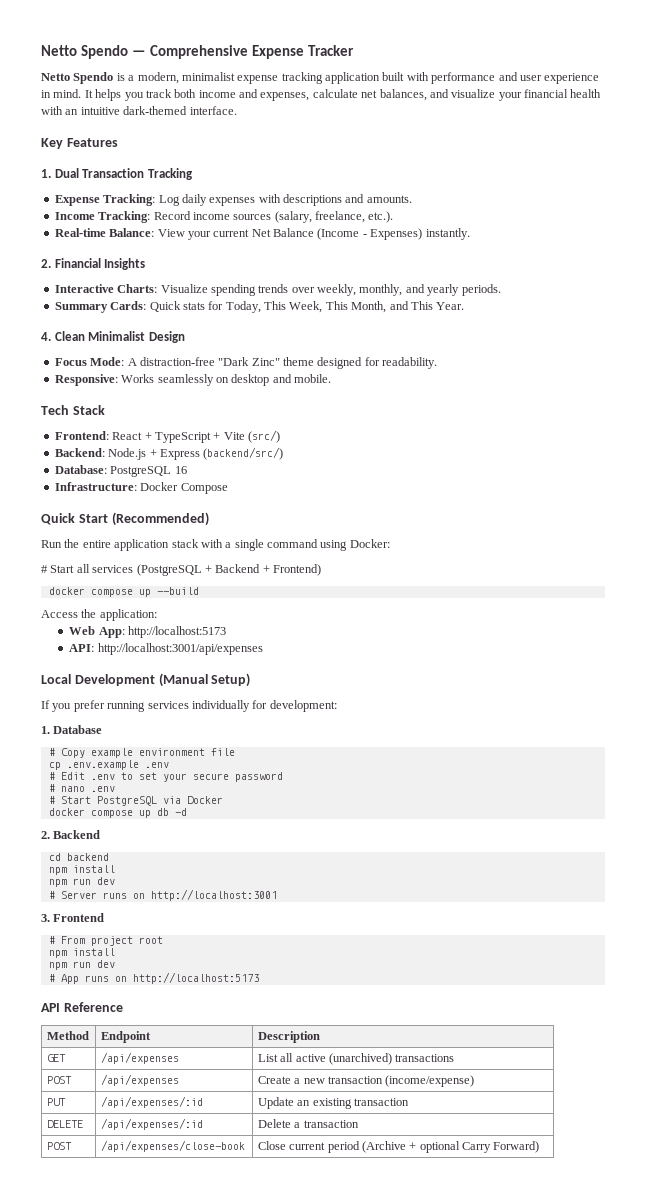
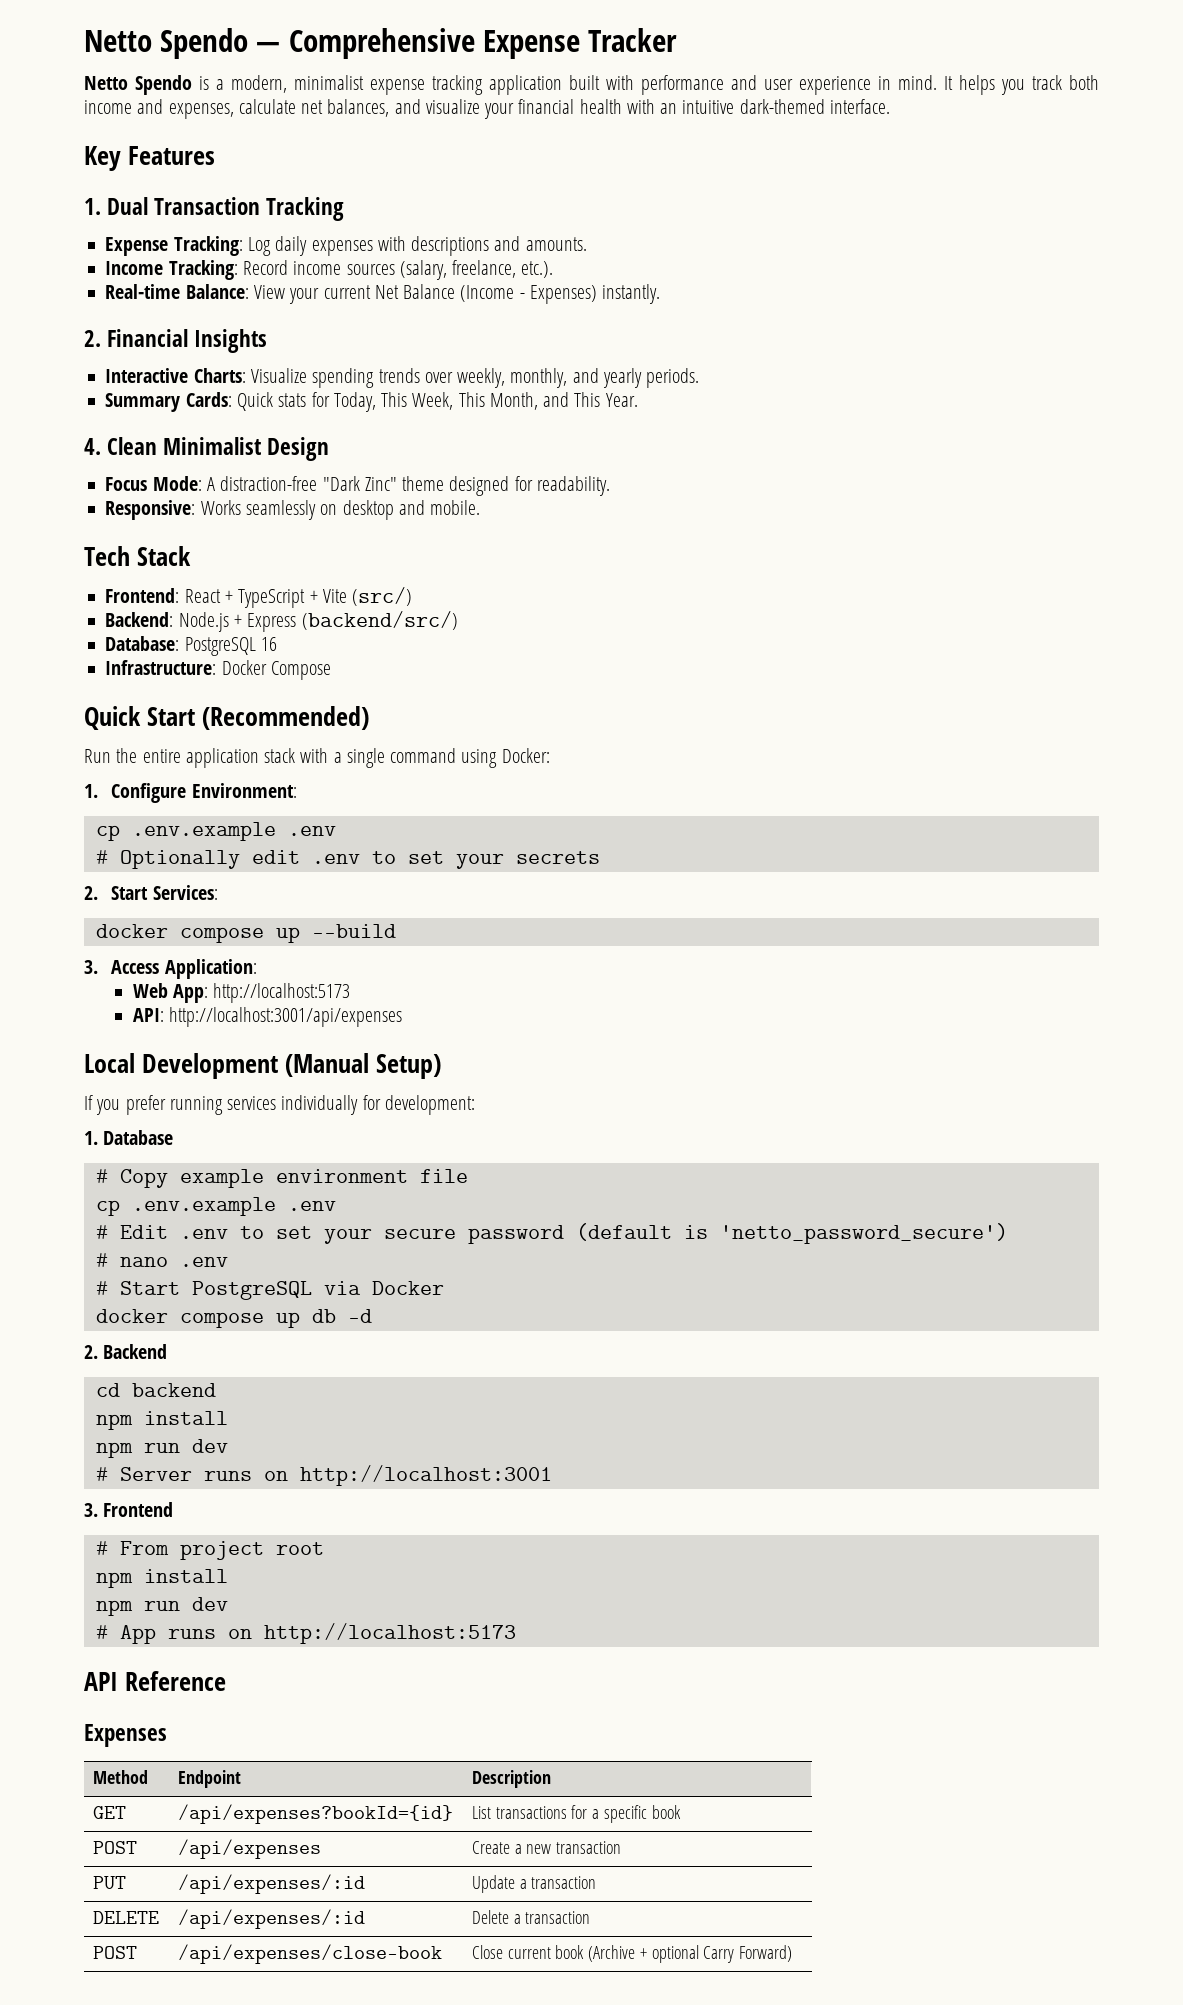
[41,564,321,576] # Start all services (PostgreSQL + Backend + Frontend) -> [84,783,297,803] [95,822,336,841] [95,850,600,869] [84,885,218,900] 1. Configure Environment: // cp .env.example .env // # Optionally edit .env to set your secrets // 2. Start Services:
[41,609,157,621] Access the application: -> [84,959,257,979] 3. Access Application:
(283, 777) none -> [575,1223,1008,1244] (default is 'netto_password_secure')
(123, 1007) none -> [84,1724,167,1747] // Expenses
[100,1052,179,1064] /api/expenses -> [178,1804,454,1824] /api/expenses?bookId={id}
[280,1053,455,1065] all active (unarchived) transactions -> [495,1805,681,1823] transactions for a specific book
[385,1075,475,1087] (income/expense) -> (622, 1847) none
[297,1098,352,1109] an existing -> [519,1879,527,1889] a
[327,1141,360,1153] period -> [555,1945,585,1959] book

